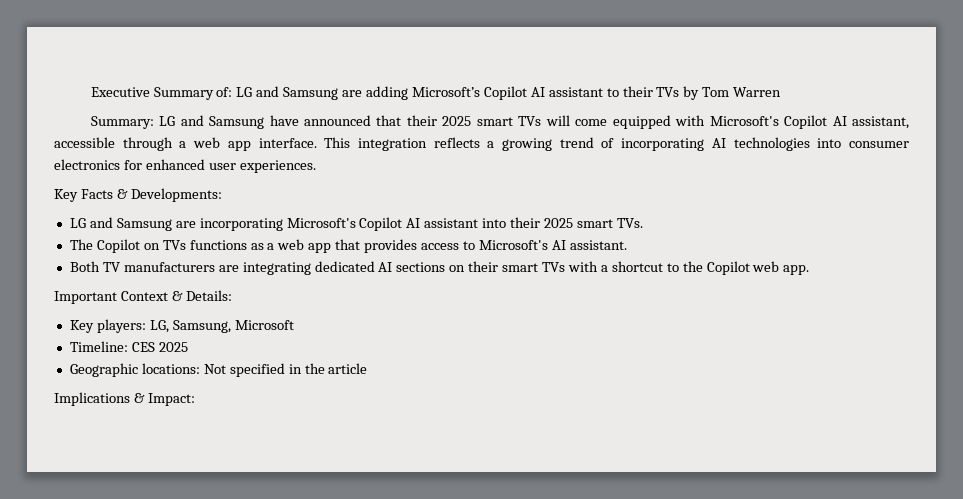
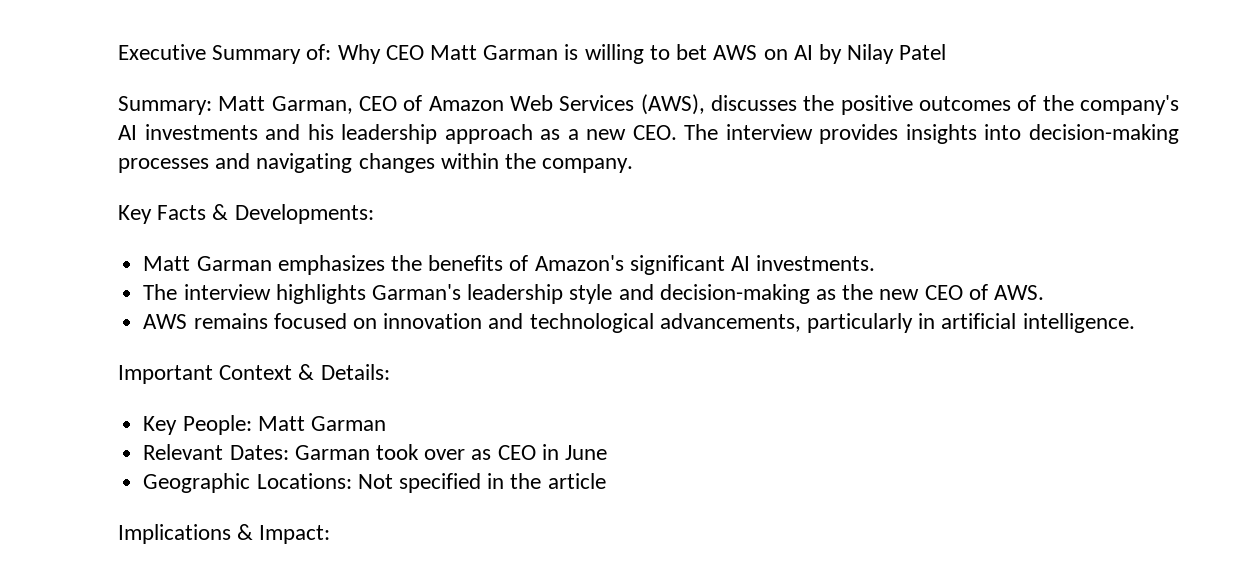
[236,86,782,100] [90,115,909,129] [54,137,910,151] [54,159,316,173] [54,188,222,202] [69,217,643,231] [69,239,627,253] [69,261,810,275] LG and Samsung are adding Microsoft’s Copilot AI assistant to their TVs by Tom Warren // Summary: LG and Samsung have announced that their 2025 smart TVs will come equipped with Microsoft's Copilot AI assistant, accessible through a web app interface. This integration reflects a growing trend of incorporating AI technologies into consumer electronics for enhanced user experiences. // Key Facts & Developments: // LG and Samsung are incorporating Microsoft's Copilot AI assistant into their 2025 smart TVs. // The Copilot on TVs functions as a web app that provides access to Microsoft's AI assistant. // Both TV manufacturers are integrating dedicated AI sections on their smart TVs with a shortcut to the Copilot web app. -> [337,44,947,64] [118,94,1180,115] [118,124,1179,144] [118,153,634,173] [118,204,374,224] [143,255,876,275] [143,284,1045,304] [143,313,1135,333] Why CEO Matt Garman is willing to bet AWS on AI by Nilay Patel // Summary: Matt Garman, CEO of Amazon Web Services (AWS), discusses the positive outcomes of the company's AI investments and his leadership approach as a new CEO. The interview provides insights into decision-making processes and navigating changes within the company. // Key Facts & Developments: // Matt Garman emphasizes the benefits of Amazon's significant AI investments. // The interview highlights Garman's leadership style and decision-making as the new CEO of AWS. // AWS remains focused on innovation and technological advancements, particularly in artificial intelligence.
[96,319,294,333] [69,341,188,352] players: LG, Samsung, Microsoft // Timeline: CES 2025 -> [182,415,386,435] [143,444,607,460] People: Matt Garman // Relevant Dates: Garman took over as CEO in June
[141,363,200,374] locations: -> [256,473,352,489] Locations:

